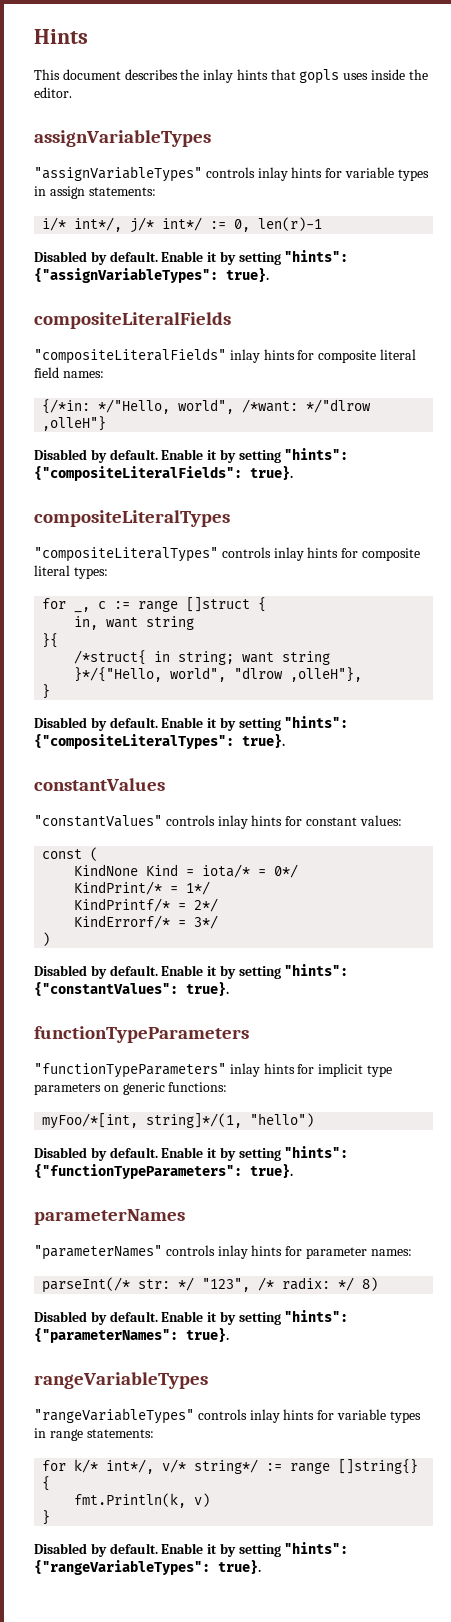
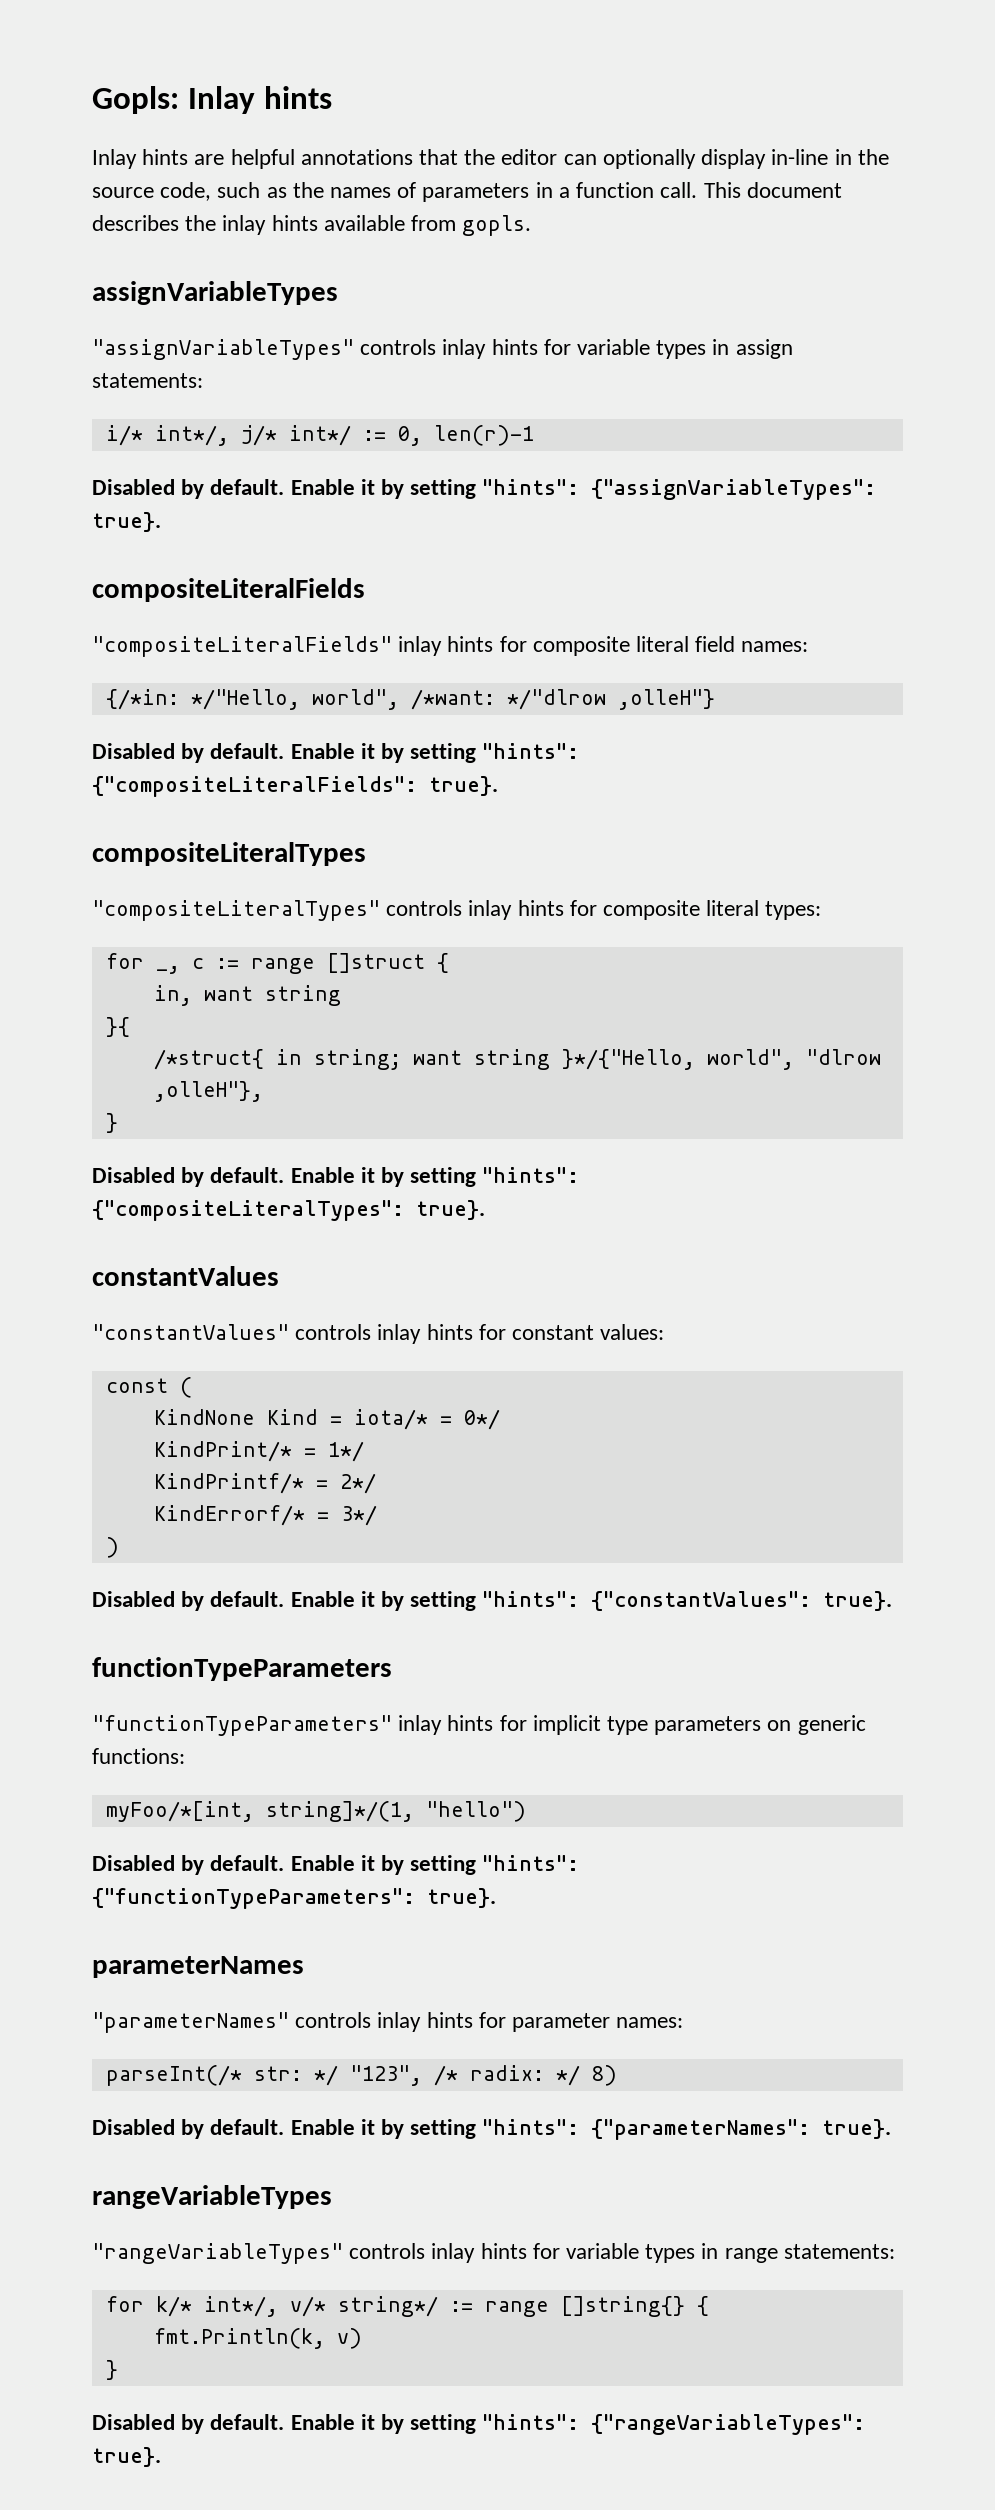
[34,29,88,44] Hints // -> [92,86,332,114] [92,149,889,169] [92,182,698,202] Gopls: Inlay hints // Inlay hints are helpful annotations that the editor can optionally display in-line in the source code, such as the names of parameters in a function call.
[270,69,428,84] [34,87,72,98] that gopls uses inside the editor. -> [323,215,532,236] available from gopls.

